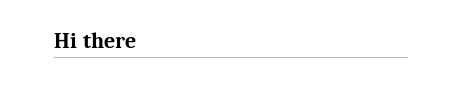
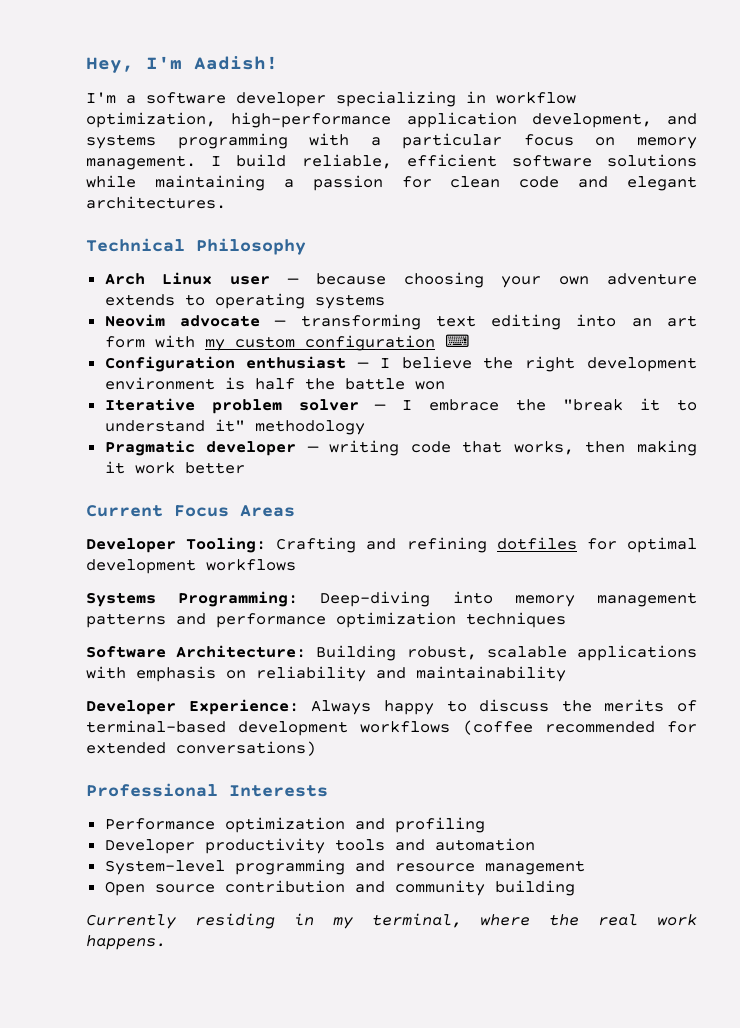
[54,32,136,48] Hi there -> [86,56,278,73] [86,91,576,107] [86,112,697,128] [86,133,697,149] [86,154,697,170] [86,175,697,191] [86,196,226,209] [86,238,306,255] [104,272,697,288] [104,293,385,309] [104,314,698,330] [104,334,470,351] [104,356,697,372] [104,377,445,390] [104,398,697,414] [104,419,365,435] [104,440,698,456] [104,461,245,474] [86,505,295,517] [86,537,697,553] [86,559,296,574] [86,591,697,607] [86,612,566,628] [86,645,697,661] [86,666,566,682] [86,699,697,715] [86,720,697,736] [86,741,316,756] [86,783,328,797] [104,817,485,833] [104,838,535,854] [104,859,585,875] [104,880,575,896] [86,913,697,929] [86,935,166,950] Hey, I'm Aadish! // I'm a software developer specializing in workflow optimization, high-performance application development, and systems programming with a particular focus on memory management. I build reliable, efficient software solutions while maintaining a passion for clean code and elegant architectures. // Technical Philosophy // Arch Linux user — because choosing your own adventure extends to operating systems // Neovim advocate — transforming text editing into an art form with my custom configuration ⌨ // Configuration enthusiast — I believe the right development environment is half the battle won // Iterative problem solver — I embrace the "break it to understand it" methodology // Pragmatic developer — writing code that works, then making it work better // Current Focus Areas // Developer Tooling: Crafting and refining dotfiles for optimal development workflows // Systems Programming: Deep-diving into memory management patterns and performance optimization techniques // Software Architecture: Building robust, scalable applications with emphasis on reliability and maintainability // Developer Experience: Always happy to discuss the merits of terminal-based development workflows (coffee recommended for extended conversations) // Professional Interests // Performance optimization and profiling // Developer productivity tools and automation // System-level programming and resource management // Open source contribution and community building // Currently residing in my terminal, where the real work happens.

